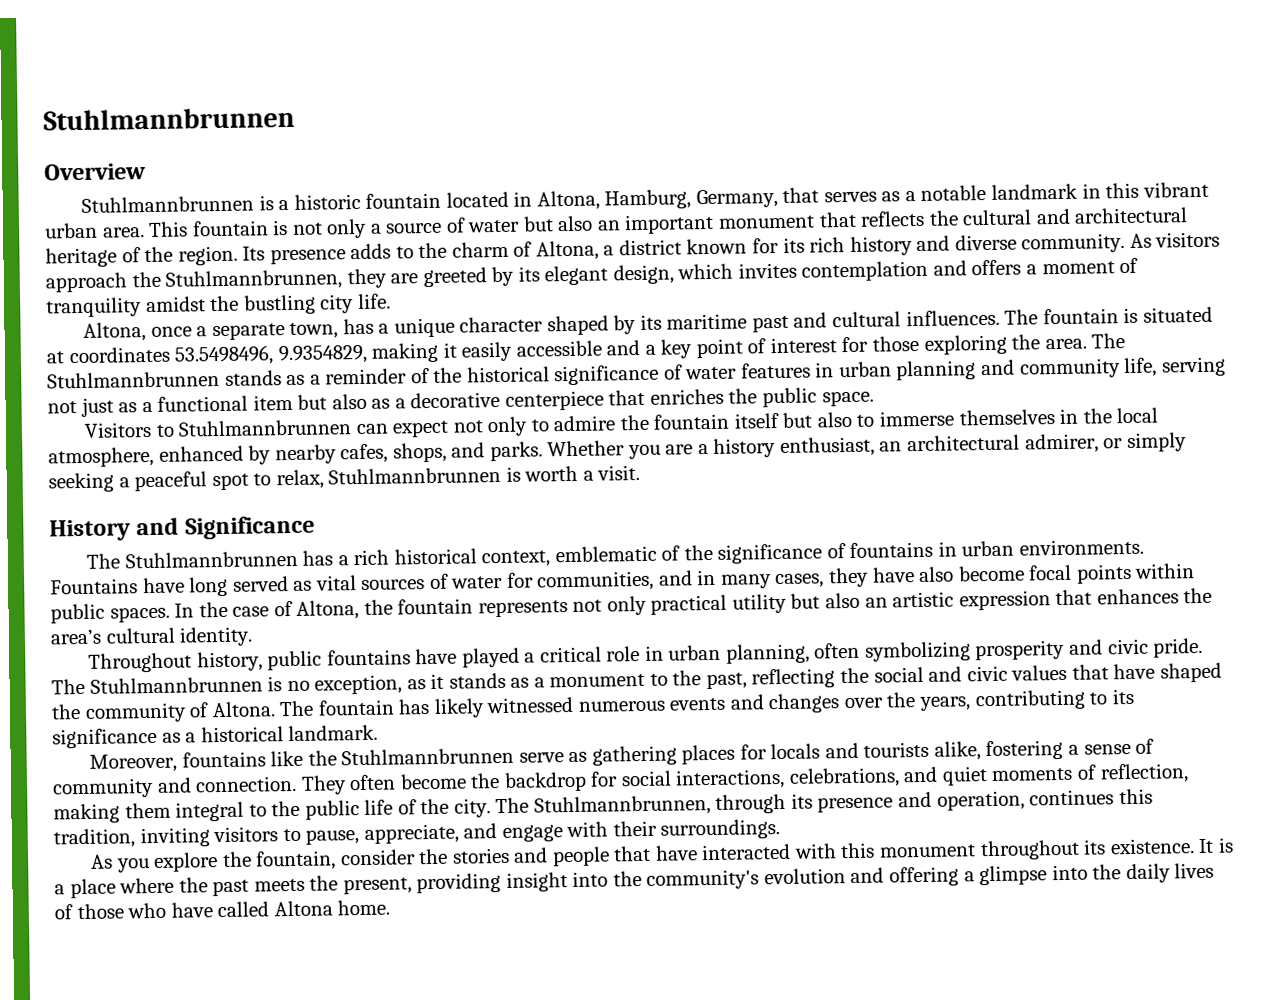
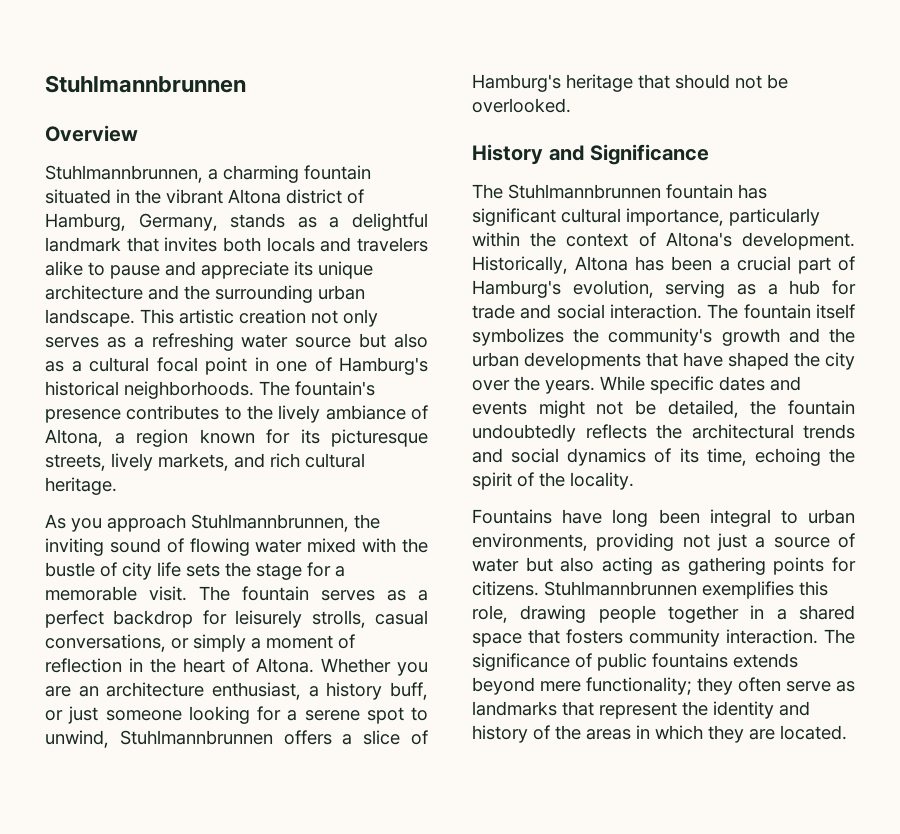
[80,181,1209,213] [44,207,1189,239] [45,231,1221,268] [45,257,1139,293] [46,293,391,318] [82,306,1213,342] [46,333,1126,366] [47,356,1226,389] [47,387,874,417] [83,407,1159,438] [48,432,1187,468] [48,464,641,493] Stuhlmannbrunnen is a historic fountain located in Altona, Hamburg, Germany, that serves as a notable landmark in this vibrant urban area. This fountain is not only a source of water but also an important monument that reflects the cultural and architectural heritage of the region. Its presence adds to the charm of Altona, a district known for its rich history and diverse community. As visitors approach the Stuhlmannbrunnen, they are greeted by its elegant design, which invites contemplation and offers a moment of tranquility amidst the bustling city life. // Altona, once a separate town, has a unique character shaped by its maritime past and cultural influences. The fountain is situated at coordinates 53.5498496, 9.9354829, making it easily accessible and a key point of interest for those exploring the area. The Stuhlmannbrunnen stands as a reminder of the historical significance of water features in urban planning and community life, serving not just as a functional item but also as a decorative centerpiece that enriches the public space. // Visitors to Stuhlmannbrunnen can expect not only to admire the fountain itself but also to immerse themselves in the local atmosphere, enhanced by nearby cafes, shops, and parks. Whether you are a history enthusiast, an architectural admirer, or simply seeking a peaceful spot to relax, Stuhlmannbrunnen is worth a visit. -> [45,165,371,183] [45,189,364,204] [45,213,428,231] [45,237,428,252] [45,261,373,279] [45,285,365,303] [45,309,378,327] [45,333,428,351] [45,357,428,375] [45,381,375,399] [45,405,428,423] [45,429,428,447] [45,453,365,471] [45,477,117,495] [45,514,380,532] [45,538,428,556] [45,562,345,580] [45,586,428,601] [45,610,428,628] [45,634,355,652] [45,658,428,676] [45,682,428,700] [45,706,428,724] [45,730,429,748] [472,74,788,92] [472,98,571,113] Stuhlmannbrunnen, a charming fountain situated in the vibrant Altona district of Hamburg, Germany, stands as a delightful landmark that invites both locals and travelers alike to pause and appreciate its unique architecture and the surrounding urban landscape. This artistic creation not only serves as a refreshing water source but also as a cultural focal point in one of Hamburg's historical neighborhoods. The fountain's presence contributes to the lively ambiance of Altona, a region known for its picturesque streets, lively markets, and rich cultural heritage. // As you approach Stuhlmannbrunnen, the inviting sound of flowing water mixed with the bustle of city life sets the stage for a memorable visit. The fountain serves as a perfect backdrop for leisurely strolls, casual conversations, or simply a moment of reflection in the heart of Altona. Whether you are an architecture enthusiast, a history buff, or just someone looking for a serene spot to unwind, Stuhlmannbrunnen offers a slice of Hamburg's heritage that should not be overlooked.
[302,538,1145,568] [50,563,1196,597] [50,587,1213,624] [50,626,254,647] [87,637,1204,673] [51,662,1222,695] [51,688,1134,723] [52,724,379,749] [88,738,1155,773] [52,763,1189,799] [53,788,1153,824] [53,819,781,849] [90,837,1234,873] [54,862,1215,899] [54,899,391,920] has a rich historical context, emblematic of the significance of fountains in urban environments. Fountains have long served as vital sources of water for communities, and in many cases, they have also become focal points within public spaces. In the case of Altona, the fountain represents not only practical utility but also an artistic expression that enhances the area’s cultural identity. // Throughout history, public fountains have played a critical role in urban planning, often symbolizing prosperity and civic pride. The Stuhlmannbrunnen is no exception, as it stands as a monument to the past, reflecting the social and civic values that have shaped the community of Altona. The fountain has likely witnessed numerous events and changes over the years, contributing to its significance as a historical landmark. // Moreover, fountains like the Stuhlmannbrunnen serve as gathering places for locals and tourists alike, fostering a sense of community and connection. They often become the backdrop for social interactions, celebrations, and quiet moments of reflection, making them integral to the public life of the city. The Stuhlmannbrunnen, through its presence and operation, continues this tradition, inviting visitors to pause, appreciate, and engage with their surroundings. // As you explore the fountain, consider the stories and people that have interacted with this monument throughout its existence. It is a place where the past meets the present, providing insight into the community's evolution and offering a glimpse into the daily lives of those who have called Altona home. -> [666,184,767,199] [472,208,820,226] [472,232,855,250] [472,256,855,274] [472,280,856,298] [472,304,855,319] [472,328,855,346] [472,352,855,370] [472,376,801,394] [472,400,855,418] [472,424,855,442] [472,448,855,466] [472,472,634,490] [472,509,855,527] [472,533,855,551] [472,557,856,575] [472,581,828,599] [472,605,855,623] [472,629,855,647] [472,653,798,671] [472,677,855,695] [472,701,810,719] [472,725,847,743] fountain has significant cultural importance, particularly within the context of Altona's development. Historically, Altona has been a crucial part of Hamburg's evolution, serving as a hub for trade and social interaction. The fountain itself symbolizes the community's growth and the urban developments that have shaped the city over the years. While specific dates and events might not be detailed, the fountain undoubtedly reflects the architectural trends and social dynamics of its time, echoing the spirit of the locality. // Fountains have long been integral to urban environments, providing not just a source of water but also acting as gathering points for citizens. Stuhlmannbrunnen exemplifies this role, drawing people together in a shared space that fosters community interaction. The significance of public fountains extends beyond mere functionality; they often serve as landmarks that represent the identity and history of the areas in which they are located.

